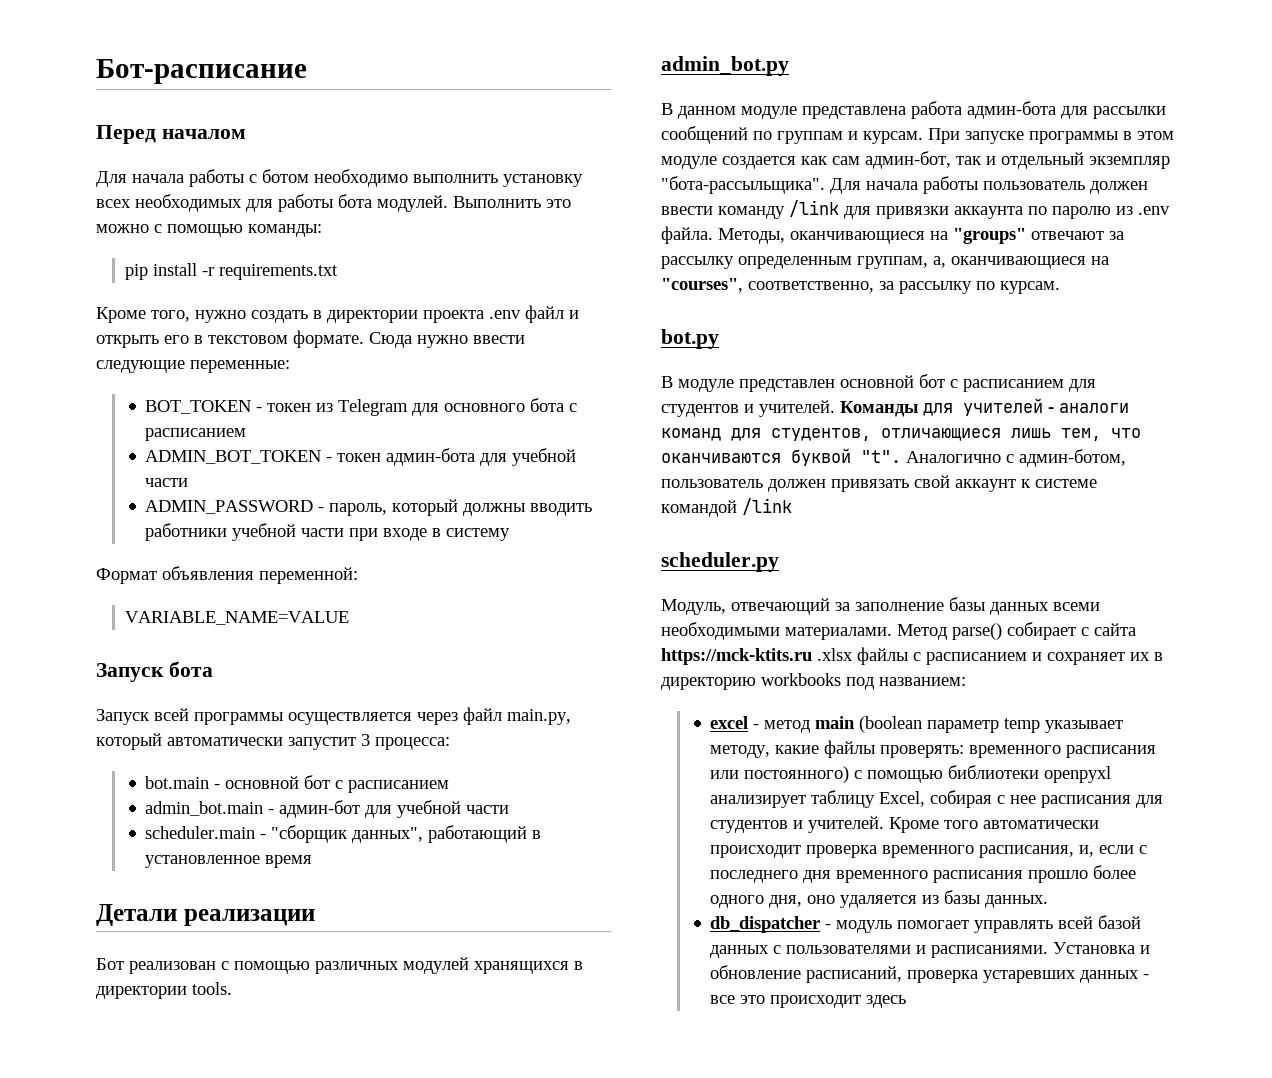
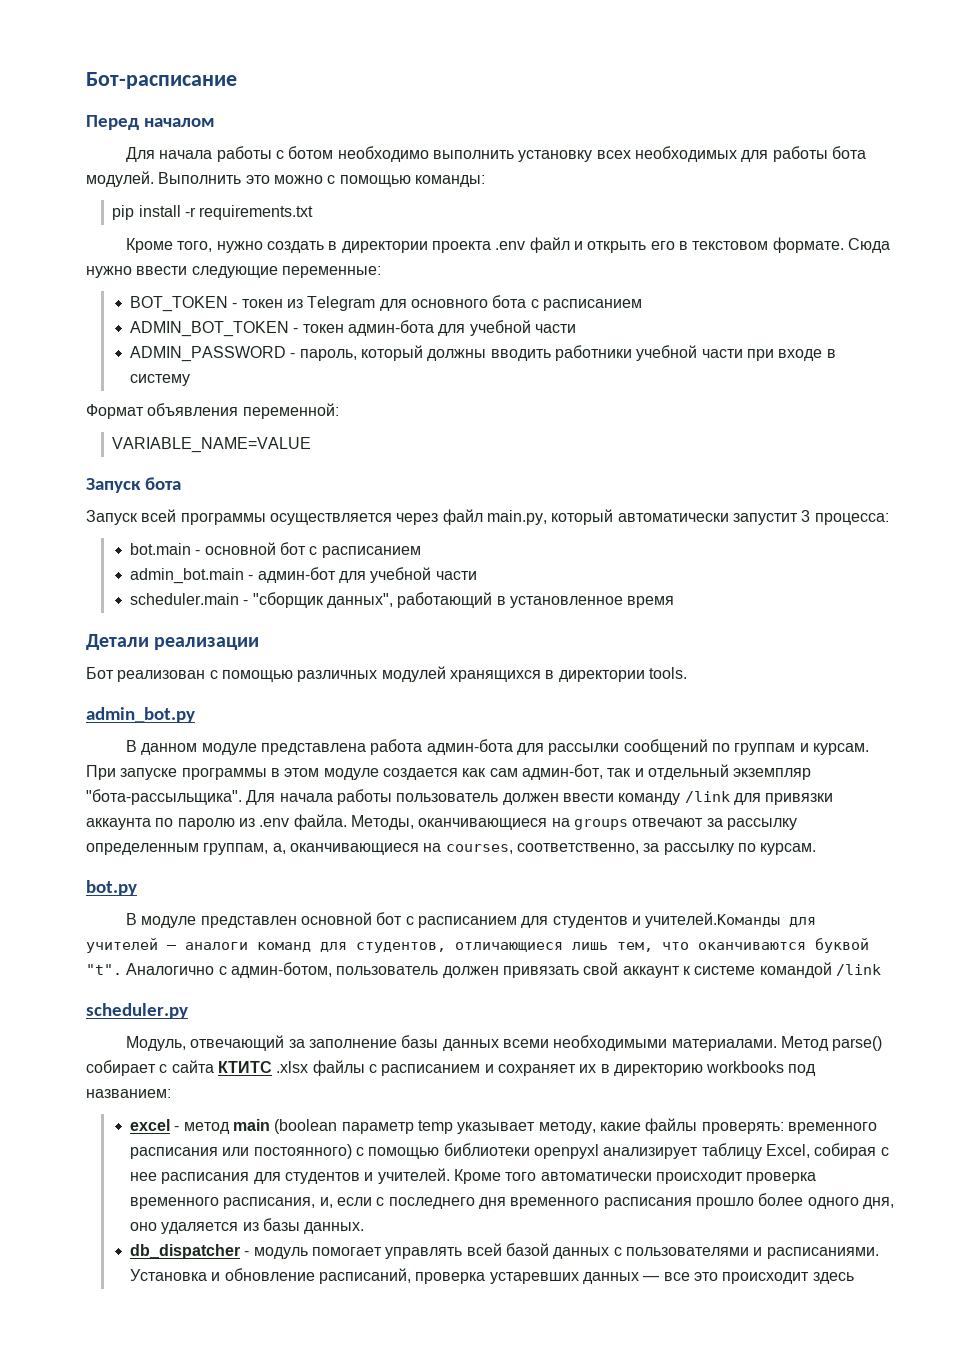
[953,228,1026,244] "groups" -> [573,819,628,830] groups
[661,278,743,293] "courses", -> [445,844,513,854] courses,
[759,400,918,417] учителей. Команды -> [645,912,781,928] учителей.Команды
[1048,407,1054,413] - -> [167,945,177,950] —
[661,648,812,665] https://mck-ktits.ru -> [217,1061,272,1073] КТИТС
[1143,974,1150,979] - -> [643,1276,660,1281] —

